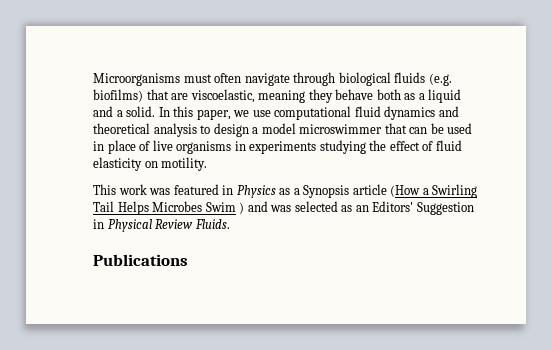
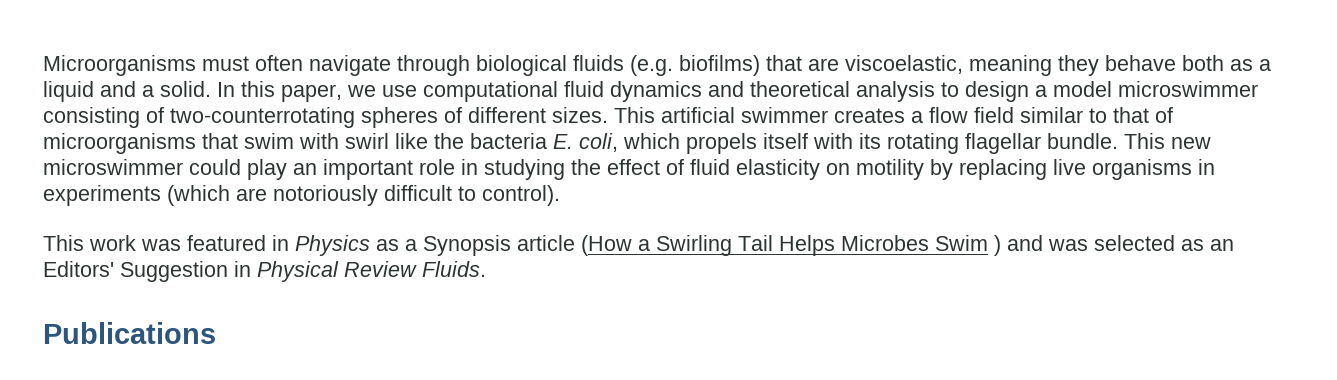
[384,123,473,134] [93,140,317,154] that can be used in place of live organisms in experiments -> [43,107,1173,128] [43,133,1211,154] [43,159,478,180] consisting of two-counterrotating spheres of different sizes. This artificial swimmer creates a flow field similar to that of microorganisms that swim with swirl like the bacteria E. coli, which propels itself with its rotating flagellar bundle. This new microswimmer could play an important role in
[161,157,208,171] motility. -> [856,159,1215,180] [43,185,560,206] motility by replacing live organisms in experiments (which are notoriously difficult to control).

